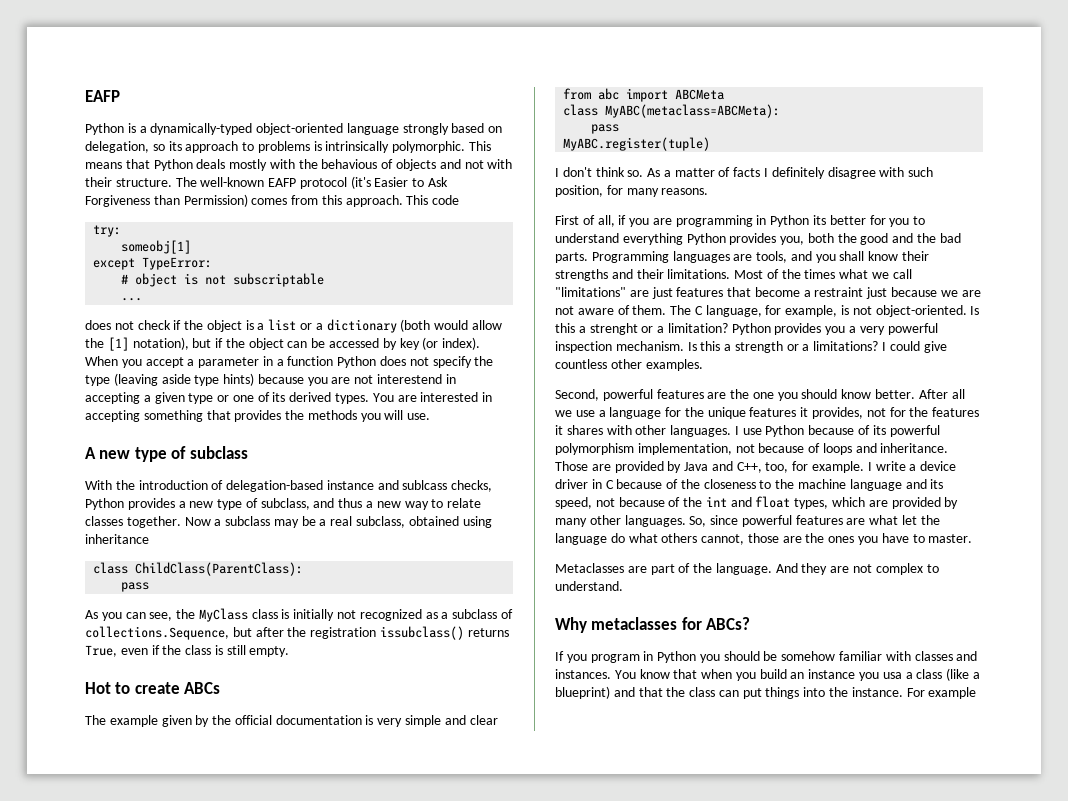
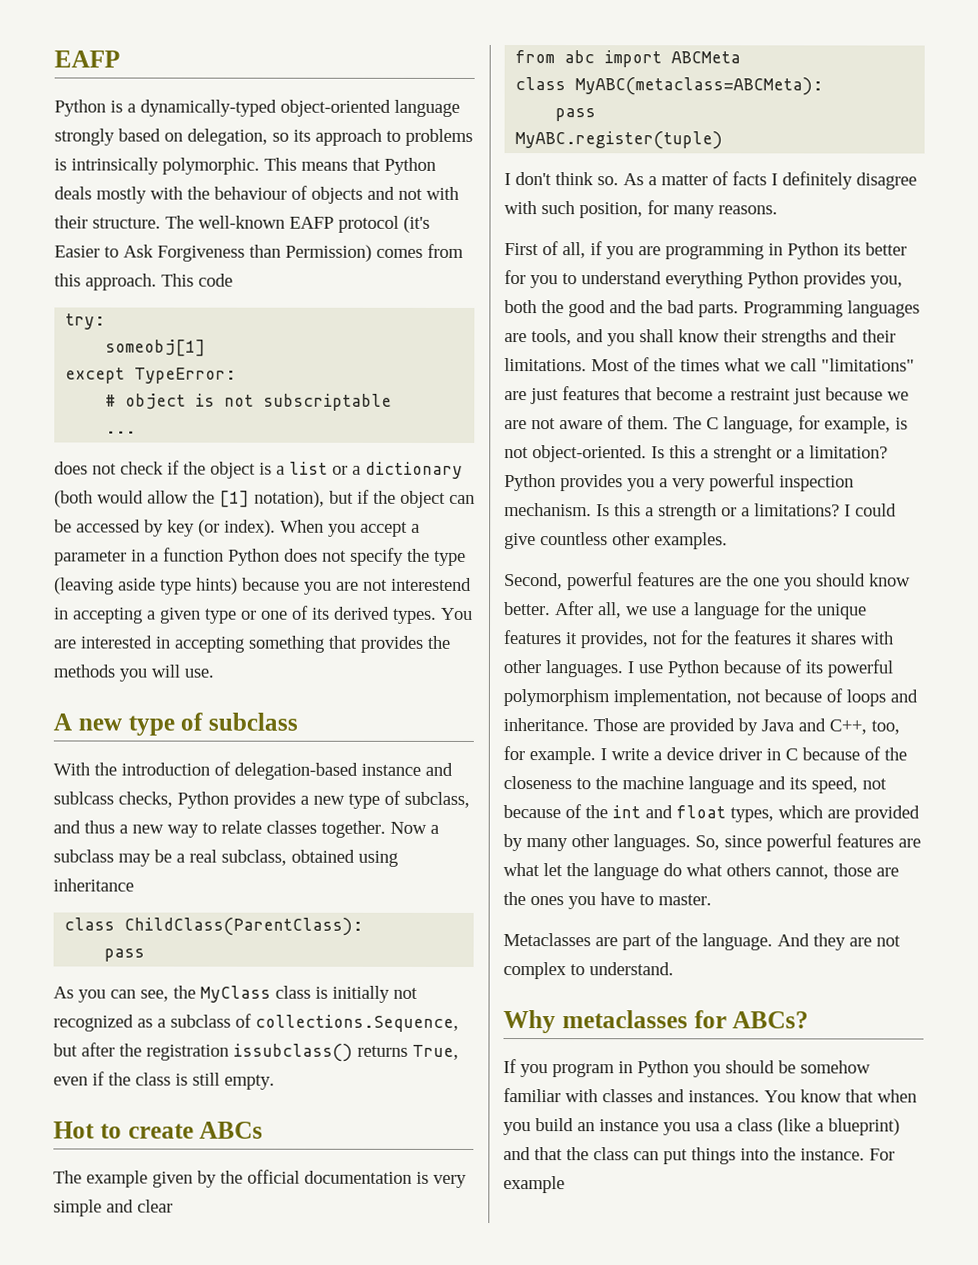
[321,159,378,169] behavious -> [214,186,287,200] behaviour
[951,389,965,399] all -> [598,602,622,619] all,

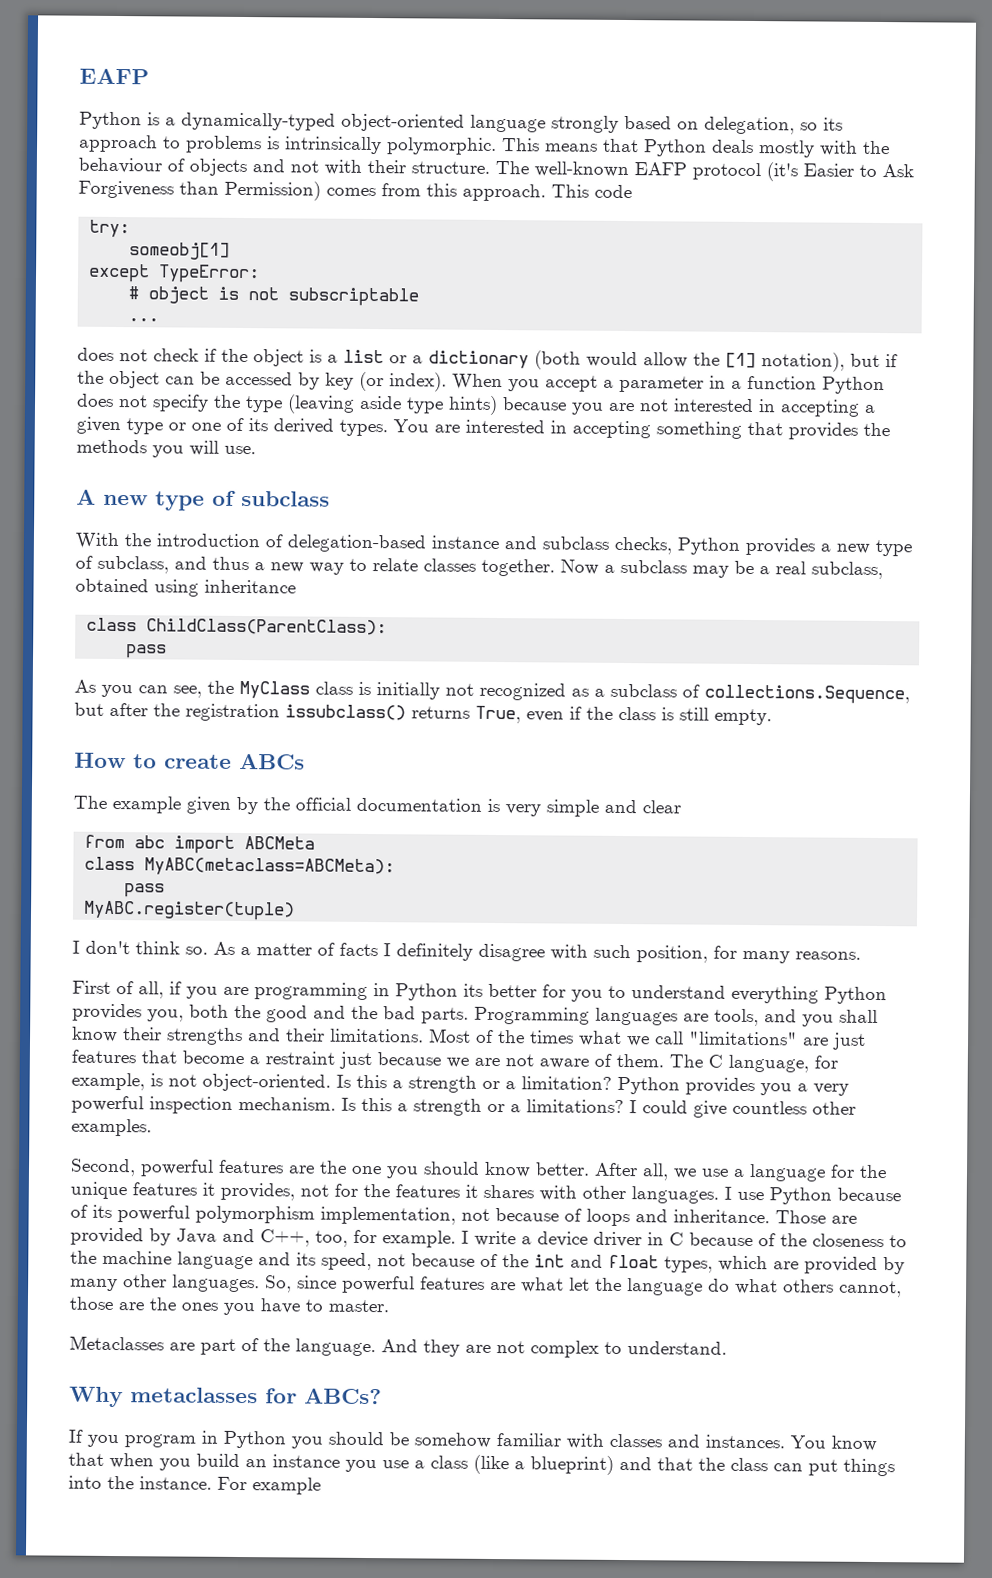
[391,577,472,591] interestend -> [673,398,754,413] interested
[53,791,114,805] sublcass -> [542,536,609,550] subclass
[53,1121,95,1139] Hot -> [74,752,126,769] How
[713,445,773,463] strenght -> [408,1075,477,1093] strength
[695,1122,720,1132] usa -> [382,1460,409,1469] use

